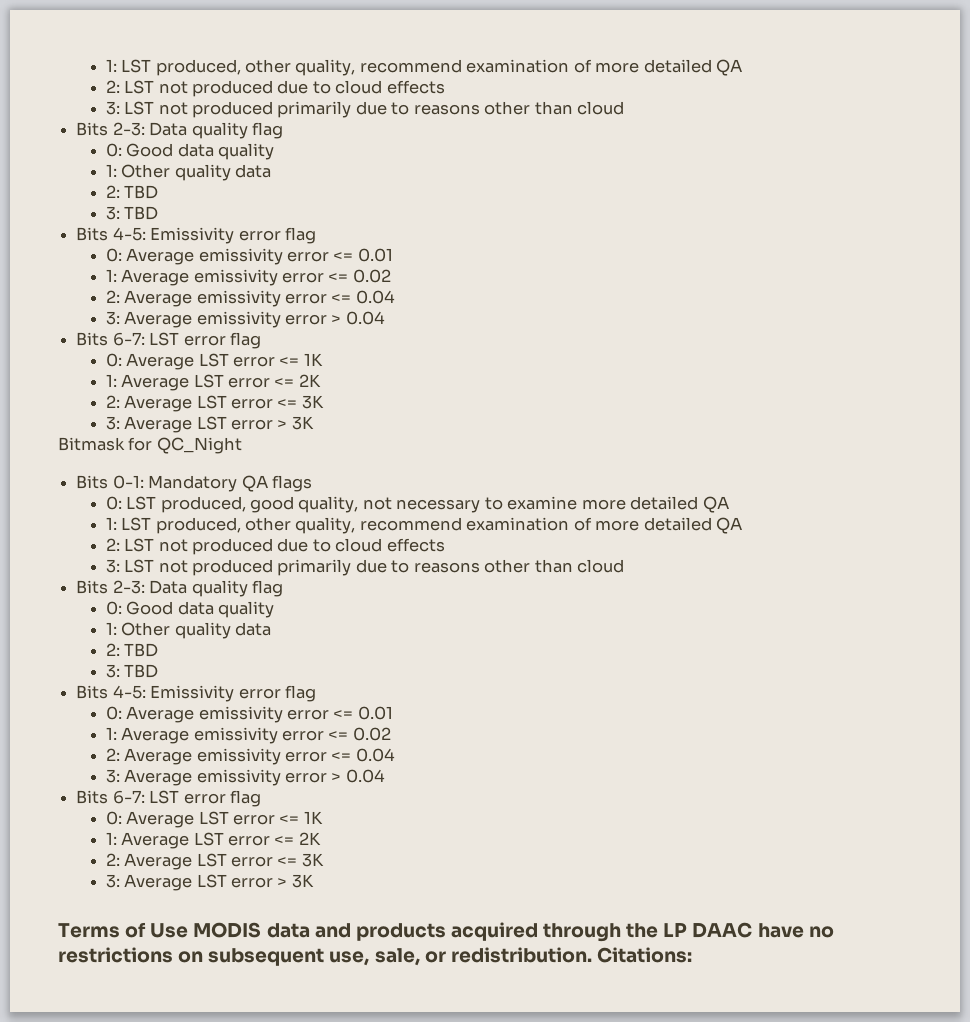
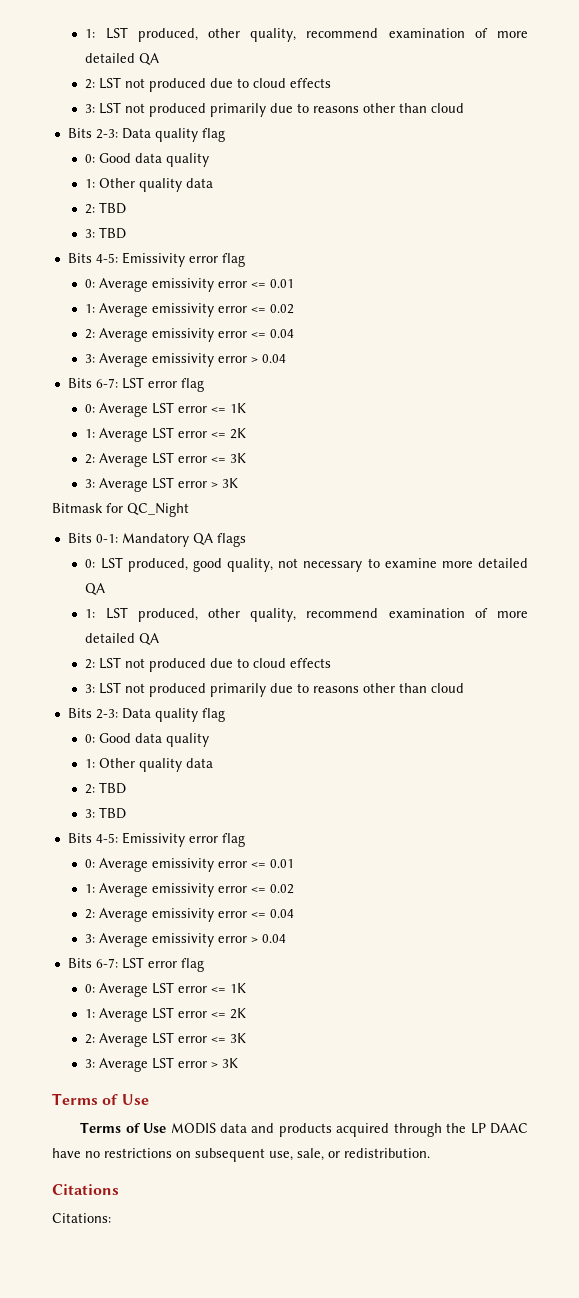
(189, 930) none -> [80,1122,167,1133] // Terms of Use
(592, 955) none -> [52,1184,119,1195] // Citations //

